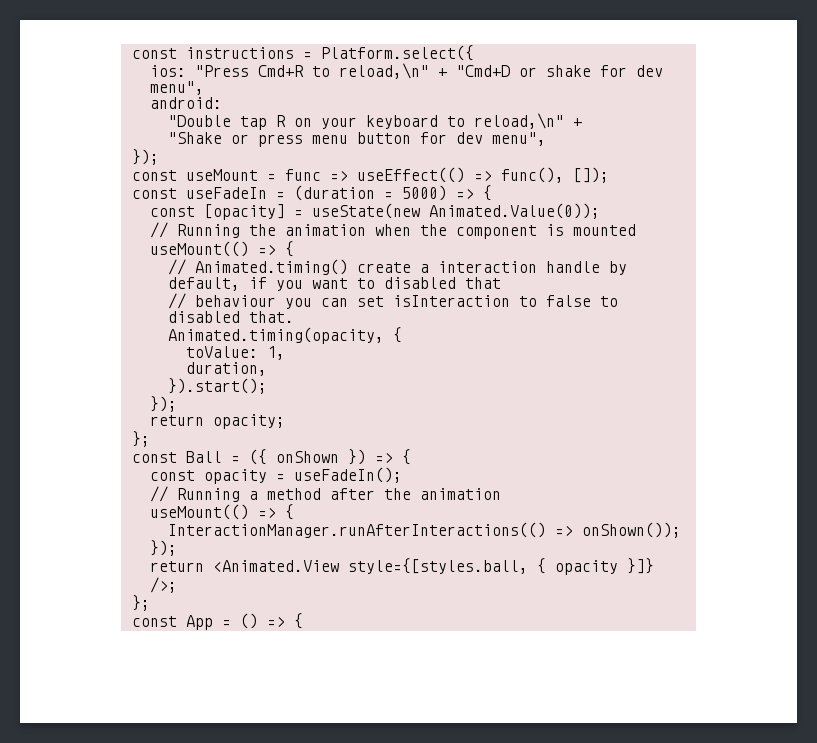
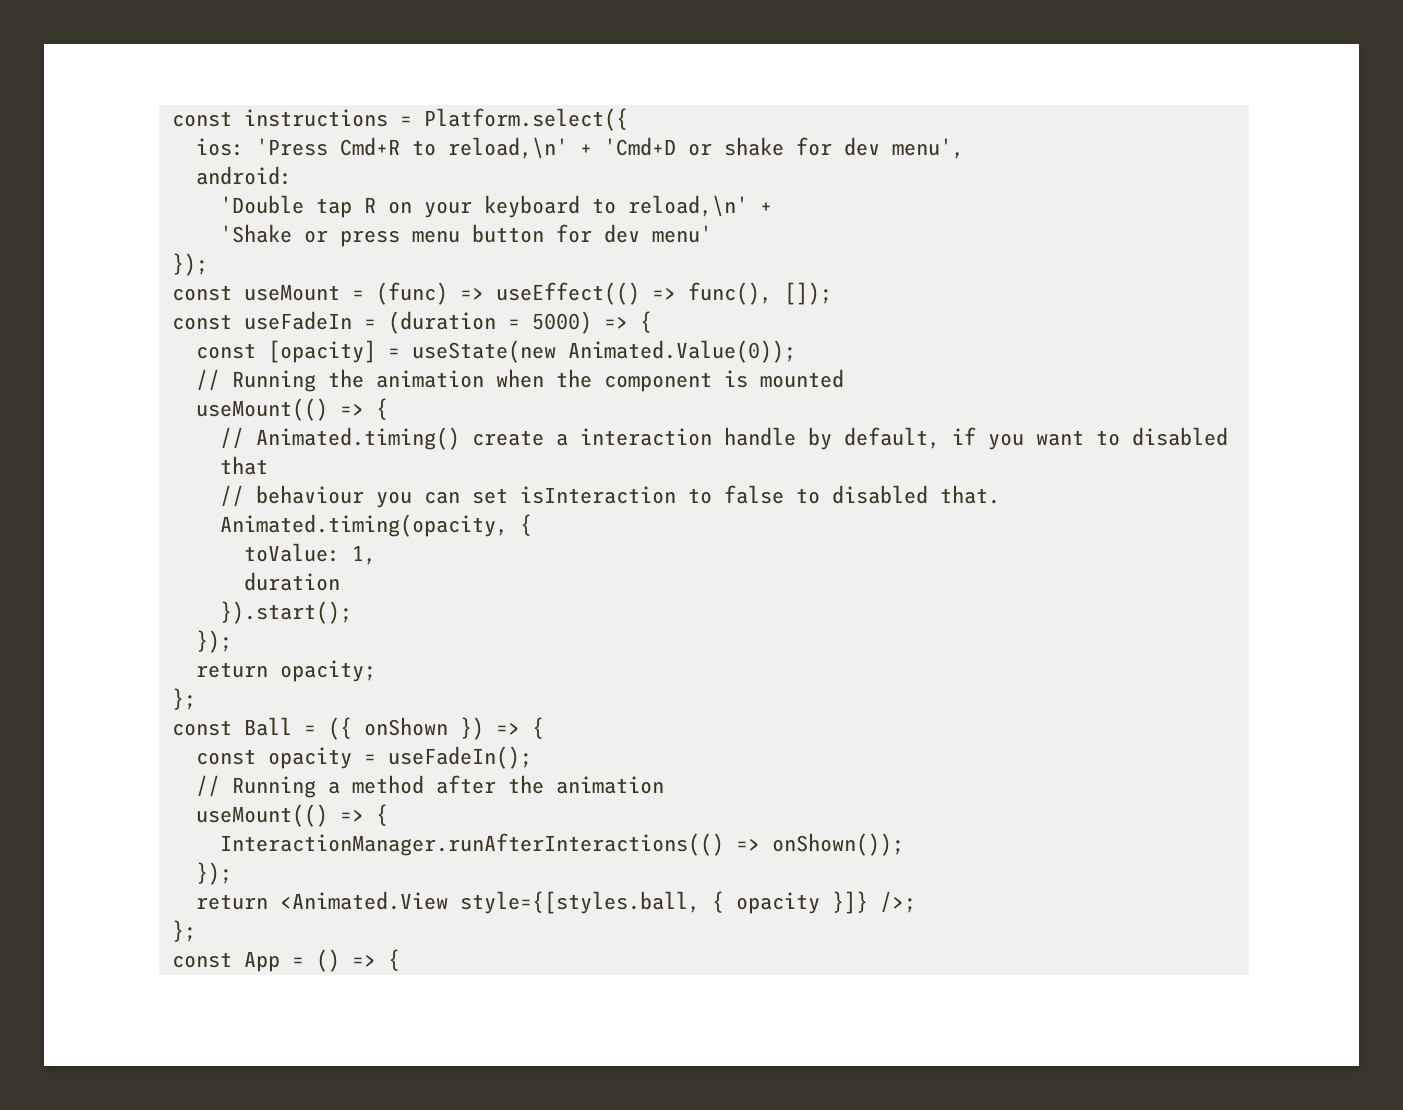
[195,65,250,77] "Press -> [255,138,328,156] 'Press
[339,63,511,79] reload,\n" + "Cmd+D -> [447,137,676,159] reload,\n' + 'Cmd+D
[150,81,205,95] menu", -> [891,138,964,159] menu',
[168,115,232,127] "Double -> [219,195,304,214] 'Double
[474,113,565,129] reload,\n" -> [627,195,748,217] reload,\n'
[168,132,223,144] "Shake -> [219,224,292,243] 'Shake
[492,132,547,146] menu", -> [651,225,712,243] menu'
[285,169,322,181] func -> [375,282,448,305] (func)
[186,362,268,376] duration, -> [243,572,340,591] duration

